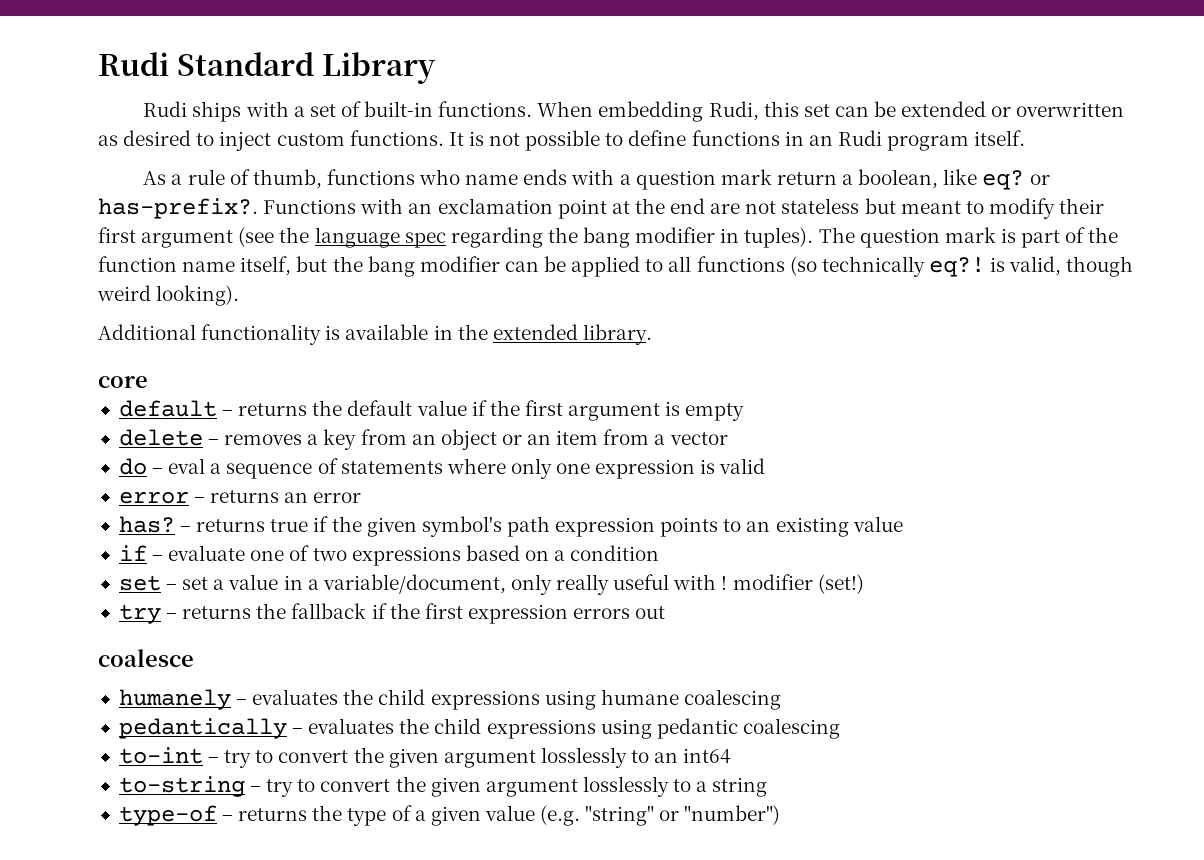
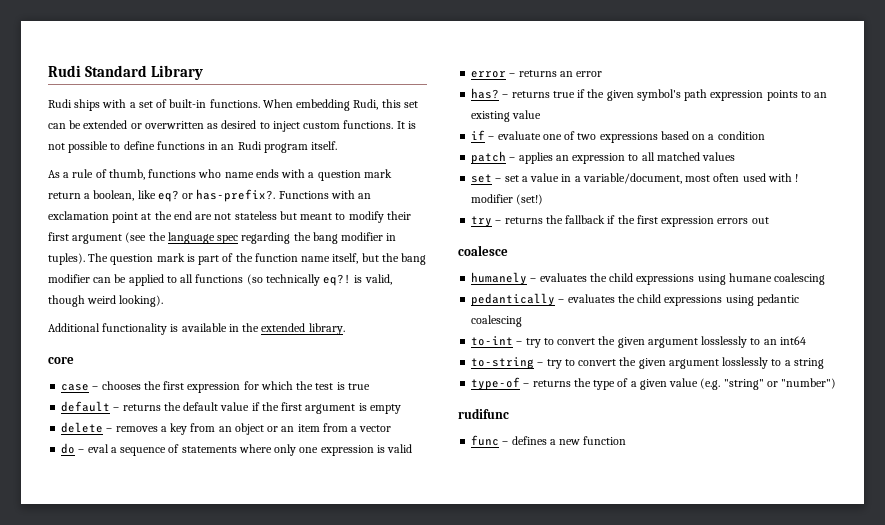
(148, 382) none -> [61,381,370,393] // case – chooses the first expression for which the test is true
(660, 553) none -> [471,151,736,164] // patch – applies an expression to all matched values
[510,574,670,595] only really useful -> [685,173,766,182] most often used
(781, 815) none -> [458,408,509,419] [471,435,627,446] // rudifunc // func – defines a new function

